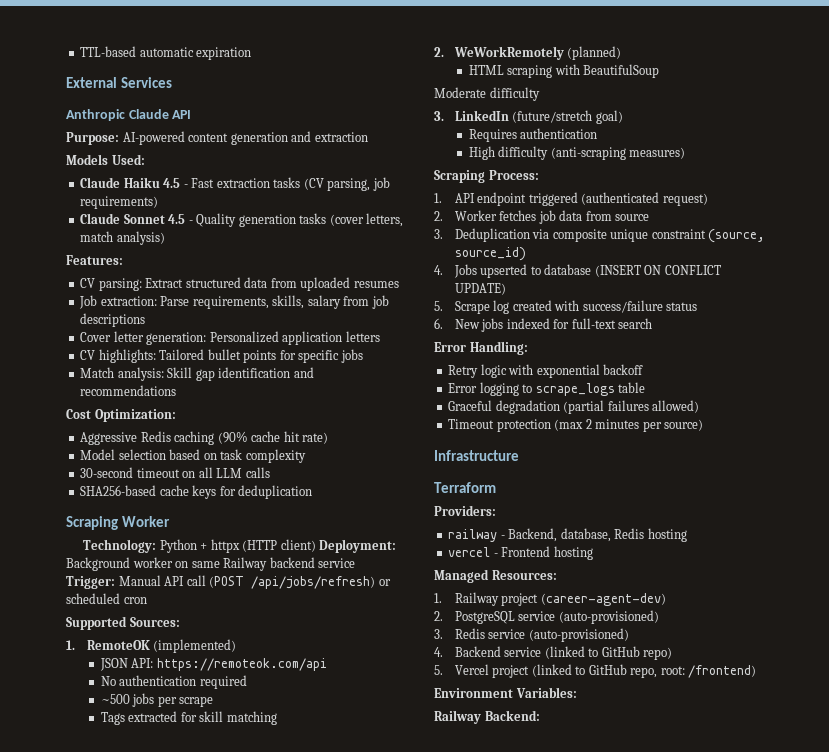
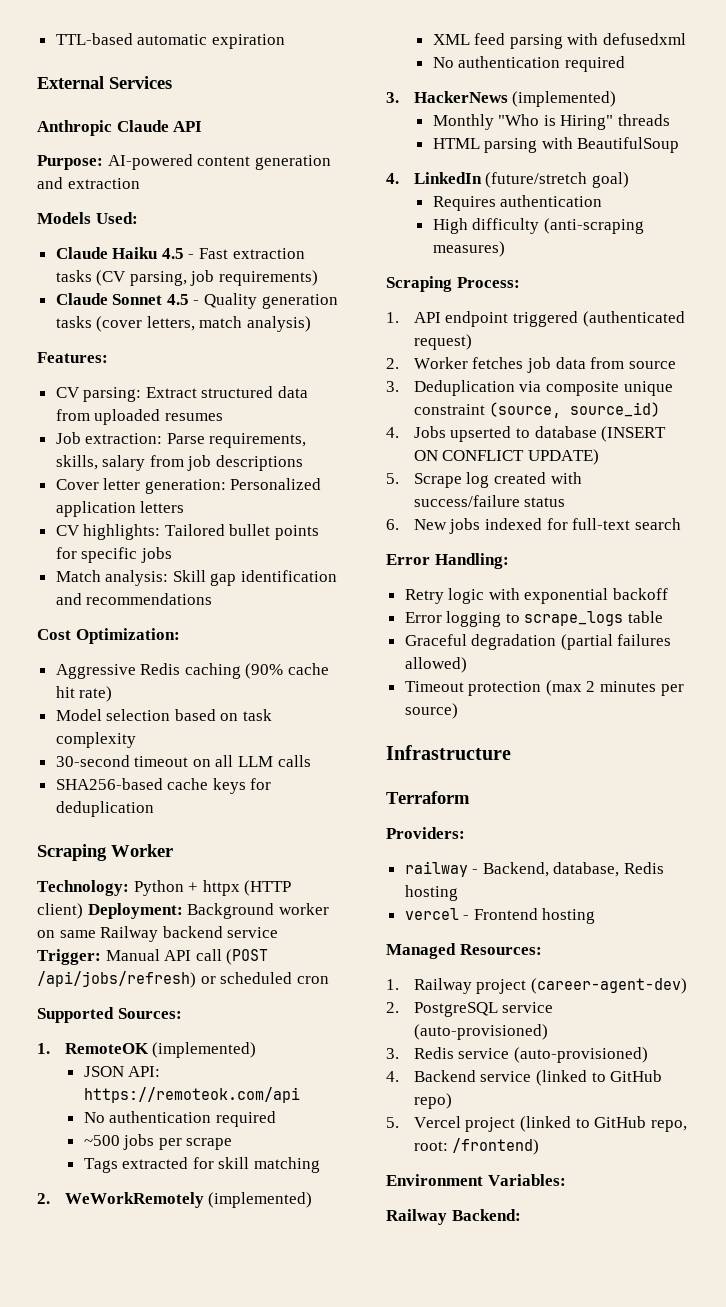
[567,46,622,60] (planned) -> [208,1192,313,1208] [432,33,686,49] [432,56,625,72] [386,91,617,107] [432,114,670,130] (implemented) // XML feed parsing with defusedxml // No authentication required // 3. HackerNews (implemented) // Monthly "Who is Hiring" threads
[507,65,553,78] scraping -> [484,138,538,153] parsing
[434,87,540,101] [434,111,444,121] Moderate difficulty // 3. -> [386,173,399,184] 4.

